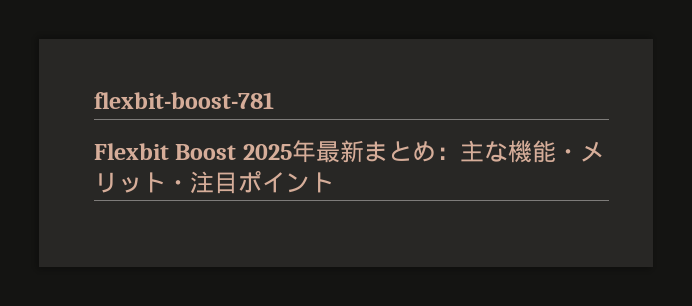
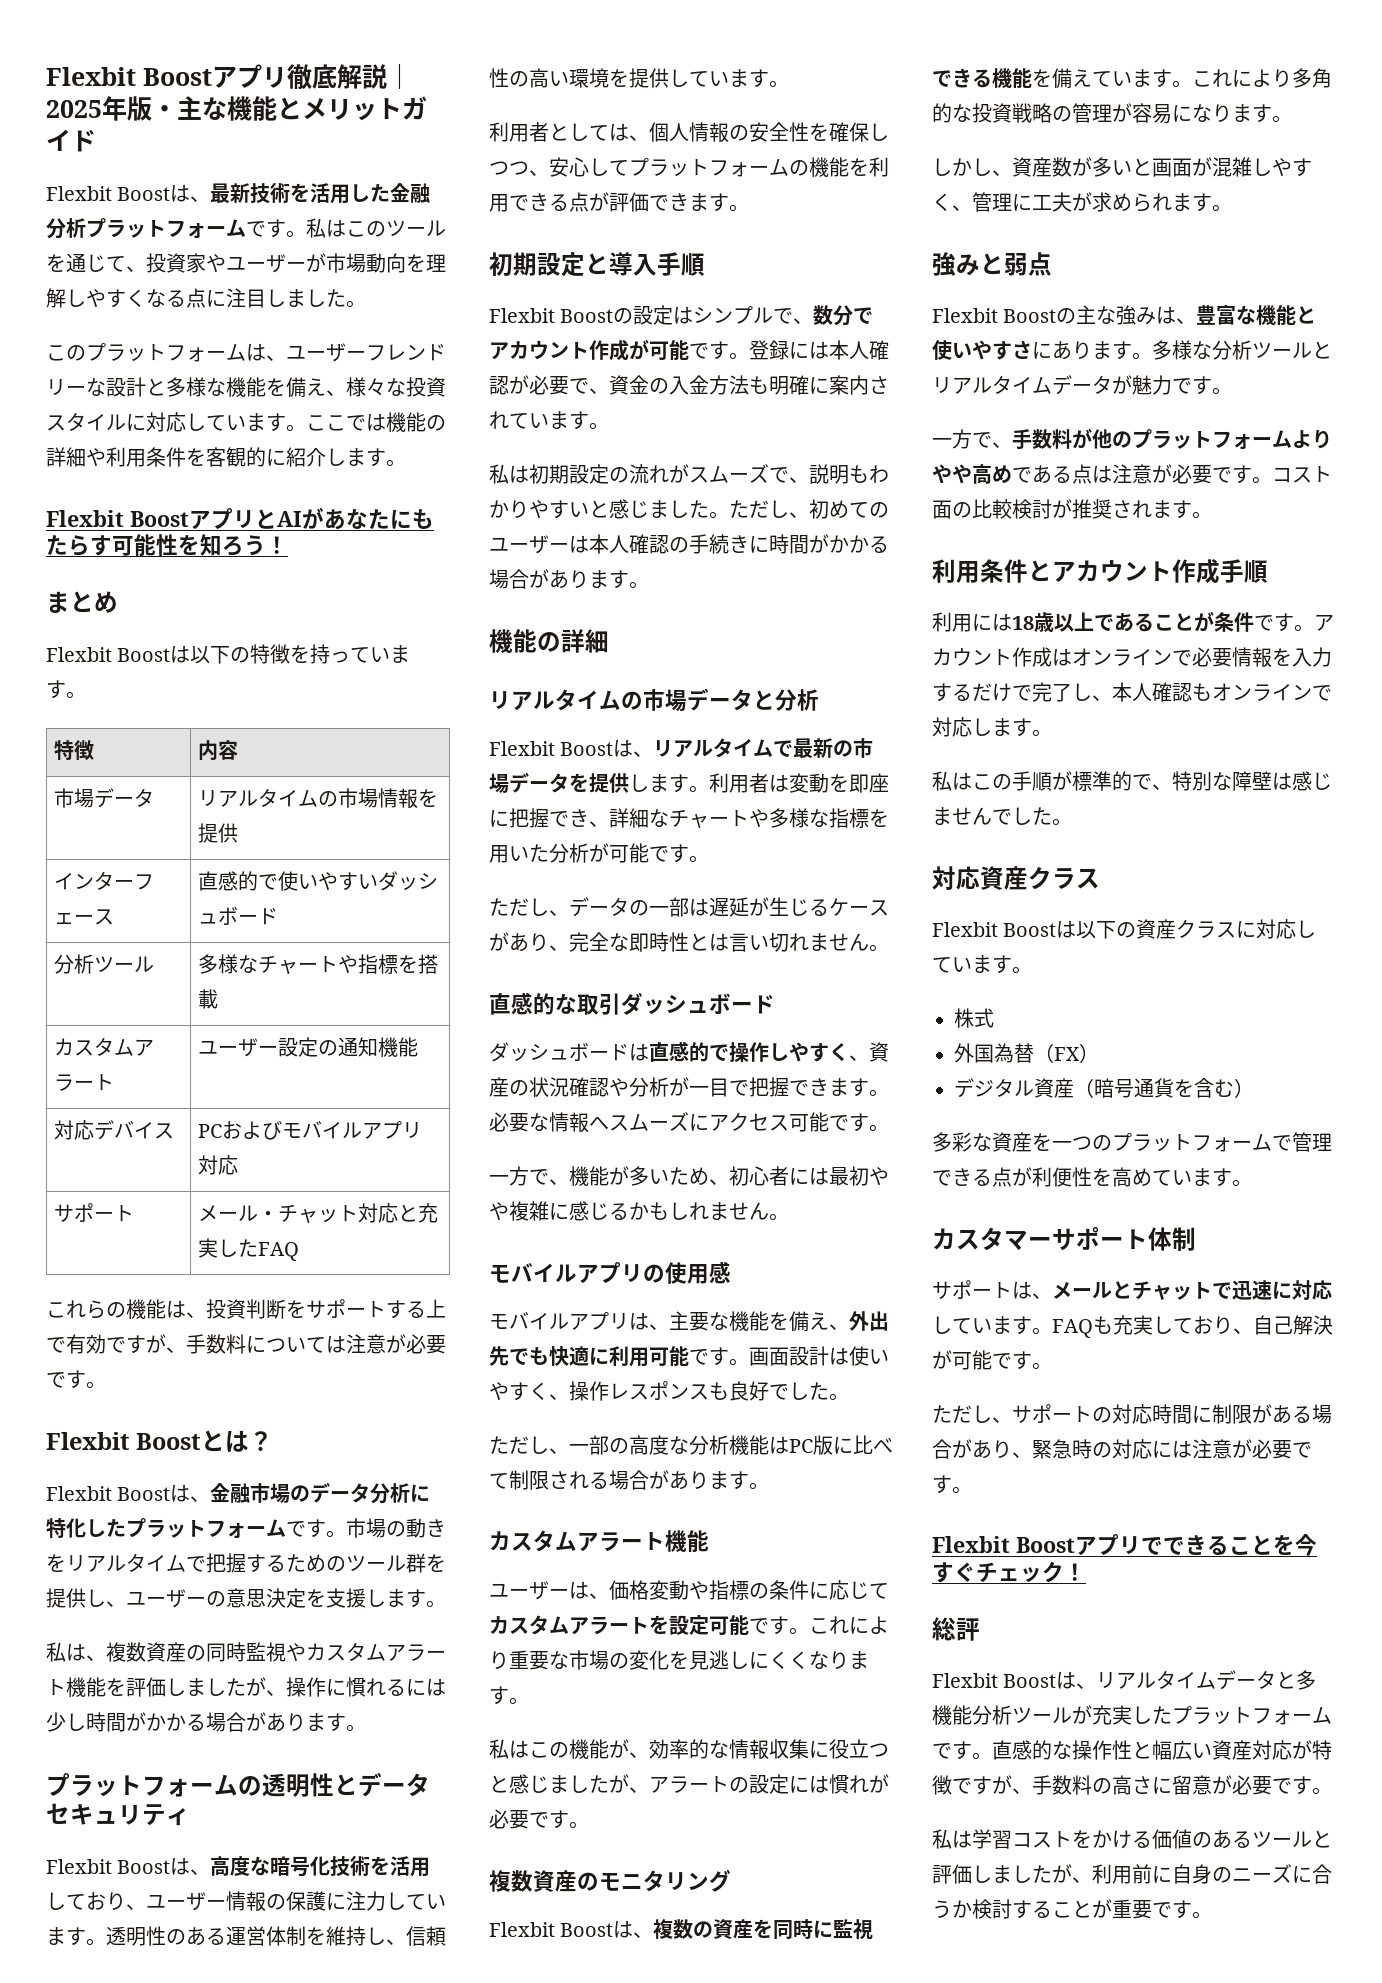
[94,92,274,109] [94,140,460,163] flexbit-boost-781 // Flexbit Boost 2025年最新まとめ： -> [46,64,412,90] [46,96,177,121] Flexbit Boostアプリ徹底解説｜2025年版・
[555,149,580,160] ・ -> [277,97,302,120] と
[166,170,334,194] ・注目ポイント -> [402,96,427,120] [46,129,96,152] [46,182,431,204] [46,218,446,239] [46,253,446,273] [46,288,366,308] [46,343,446,362] [46,377,446,398] [46,412,446,432] [46,447,406,467] [46,507,434,530] [46,534,288,556] [46,591,118,613] [46,644,411,664] [46,680,86,699] [54,740,95,761] [198,740,239,761] [54,788,155,808] [198,788,439,809] [198,823,239,843] [54,871,155,890] [54,909,115,925] [198,871,439,891] [198,906,279,925] [54,954,155,974] [198,954,439,974] [198,989,219,1009] [54,1037,155,1056] [54,1074,115,1091] [198,1037,419,1057] [54,1120,175,1140] [198,1120,423,1140] [198,1155,239,1175] [54,1203,135,1222] [198,1203,439,1223] [198,1238,300,1261] [46,1299,446,1319] [46,1334,446,1354] [46,1370,106,1389] [46,1430,274,1452] [46,1482,431,1504] [46,1518,446,1539] [46,1553,446,1573] [46,1588,446,1608] [46,1642,446,1662] [46,1677,446,1697] [46,1712,366,1732] [46,1772,430,1797] [46,1803,190,1826] [46,1855,431,1877] [46,1891,446,1912] [46,1926,446,1946] [489,68,789,88] [489,122,889,143] [489,157,889,177] [489,192,749,212] [489,252,705,277] [489,305,874,326] [489,339,889,361] [489,375,889,395] [489,411,609,430] [489,464,889,484] [489,499,889,519] [489,534,889,554] [489,569,649,589] [489,629,609,653] [489,688,819,712] [489,738,874,758] [489,772,889,793] [489,808,889,828] [489,843,709,863] [489,897,889,917] [489,932,889,952] [489,992,775,1015] [489,1041,889,1063] [489,1077,889,1097] [489,1112,889,1133] [489,1166,889,1186] [489,1201,789,1221] [489,1261,731,1284] [489,1311,889,1332] [489,1346,889,1367] [489,1381,849,1401] [489,1435,893,1455] [489,1470,769,1490] [489,1530,709,1552] [489,1580,889,1600] [489,1615,889,1635] [489,1650,869,1670] [489,1686,529,1705] [489,1739,889,1760] [489,1774,889,1794] [489,1809,589,1829] [489,1869,731,1892] [489,1919,874,1940] [932,68,1332,89] [932,103,1292,124] [932,157,1312,177] [932,192,1232,212] [932,252,1052,276] [932,305,1317,325] [932,340,1332,360] [932,375,1232,395] [932,428,1332,450] [932,464,1332,484] [932,499,1212,519] [932,559,1268,584] [932,611,1334,632] [932,647,1332,668] [932,682,1332,702] [932,717,1052,737] [932,771,1332,791] [932,807,1072,826] [932,866,1100,890] [932,919,1317,939] [932,955,1032,974] [954,1008,994,1028] [954,1043,1099,1063] [954,1078,1254,1098] [932,1132,1332,1152] [932,1167,1252,1187] [932,1227,1196,1251] [932,1280,1332,1300] [932,1315,1333,1338] [932,1350,1052,1370] [932,1404,1332,1424] [932,1439,1312,1459] [932,1475,972,1494] [932,1534,1317,1556] [932,1561,1086,1583] [932,1617,980,1641] [932,1670,1317,1690] [932,1705,1332,1725] [932,1740,1332,1760] [932,1775,1332,1795] [932,1829,1332,1849] [932,1864,1332,1884] [932,1899,1212,1919] ガイド // Flexbit Boostは、最新技術を活用した金融分析プラットフォームです。私はこのツールを通じて、投資家やユーザーが市場動向を理解しやすくなる点に注目しました。 // このプラットフォームは、ユーザーフレンドリーな設計と多様な機能を備え、様々な投資スタイルに対応しています。ここでは機能の詳細や利用条件を客観的に紹介します。 // Flexbit BoostアプリとAIがあなたにもたらす可能性を知ろう！ // まとめ // Flexbit Boostは以下の特徴を持っています。 // 特徴 | 内容 // 市場データ | リアルタイムの市場情報を提供 // インターフェース | 直感的で使いやすいダッシュボード // 分析ツール | 多様なチャートや指標を搭載 // カスタムアラート | ユーザー設定の通知機能 // 対応デバイス | PCおよびモバイルアプリ対応 // サポート | メール・チャット対応と充実したFAQ // これらの機能は、投資判断をサポートする上で有効ですが、手数料については注意が必要です。 // Flexbit Boostとは？ // Flexbit Boostは、金融市場のデータ分析に特化したプラットフォームです。市場の動きをリアルタイムで把握するためのツール群を提供し、ユーザーの意思決定を支援します。 // 私は、複数資産の同時監視やカスタムアラート機能を評価しましたが、操作に慣れるには少し時間がかかる場合があります。 // プラットフォームの透明性とデータセキュリティ // Flexbit Boostは、高度な暗号化技術を活用しており、ユーザー情報の保護に注力しています。透明性のある運営体制を維持し、信頼性の高い環境を提供しています。 // 利用者としては、個人情報の安全性を確保しつつ、安心してプラットフォームの機能を利用できる点が評価できます。 // 初期設定と導入手順 // Flexbit Boostの設定はシンプルで、数分でアカウント作成が可能です。登録には本人確認が必要で、資金の入金方法も明確に案内されています。 // 私は初期設定の流れがスムーズで、説明もわかりやすいと感じました。ただし、初めてのユーザーは本人確認の手続きに時間がかかる場合があります。 // 機能の詳細 // リアルタイムの市場データと分析 // Flexbit Boostは、リアルタイムで最新の市場データを提供します。利用者は変動を即座に把握でき、詳細なチャートや多様な指標を用いた分析が可能です。 // ただし、データの一部は遅延が生じるケースがあり、完全な即時性とは言い切れません。 // 直感的な取引ダッシュボード // ダッシュボードは直感的で操作しやすく、資産の状況確認や分析が一目で把握できます。必要な情報へスムーズにアクセス可能です。 // 一方で、機能が多いため、初心者には最初やや複雑に感じるかもしれません。 // モバイルアプリの使用感 // モバイルアプリは、主要な機能を備え、外出先でも快適に利用可能です。画面設計は使いやすく、操作レスポンスも良好でした。 // ただし、一部の高度な分析機能はPC版に比べて制限される場合があります。 // カスタムアラート機能 // ユーザーは、価格変動や指標の条件に応じてカスタムアラートを設定可能です。これにより重要な市場の変化を見逃しにくくなります。 // 私はこの機能が、効率的な情報収集に役立つと感じましたが、アラートの設定には慣れが必要です。 // 複数資産のモニタリング // Flexbit Boostは、複数の資産を同時に監視できる機能を備えています。これにより多角的な投資戦略の管理が容易になります。 // しかし、資産数が多いと画面が混雑しやすく、管理に工夫が求められます。 // 強みと弱点 // Flexbit Boostの主な強みは、豊富な機能と使いやすさにあります。多様な分析ツールとリアルタイムデータが魅力です。 // 一方で、手数料が他のプラットフォームよりやや高めである点は注意が必要です。コスト面の比較検討が推奨されます。 // 利用条件とアカウント作成手順 // 利用には18歳以上であることが条件です。アカウント作成はオンラインで必要情報を入力するだけで完了し、本人確認もオンラインで対応します。 // 私はこの手順が標準的で、特別な障壁は感じませんでした。 // 対応資産クラス // Flexbit Boostは以下の資産クラスに対応しています。 // 株式 // 外国為替（FX） // デジタル資産（暗号通貨を含む） // 多彩な資産を一つのプラットフォームで管理できる点が利便性を高めています。 // カスタマーサポート体制 // サポートは、メールとチャットで迅速に対応しています。FAQも充実しており、自己解決が可能です。 // ただし、サポートの対応時間に制限がある場合があり、緊急時の対応には注意が必要です。 // Flexbit Boostアプリでできることを今すぐチェック！ // 総評 // Flexbit Boostは、リアルタイムデータと多機能分析ツールが充実したプラットフォームです。直感的な操作性と幅広い資産対応が特徴ですが、手数料の高さに留意が必要です。 // 私は学習コストをかける価値のあるツールと評価しましたが、利用前に自身のニーズに合うか検討することが重要です。

